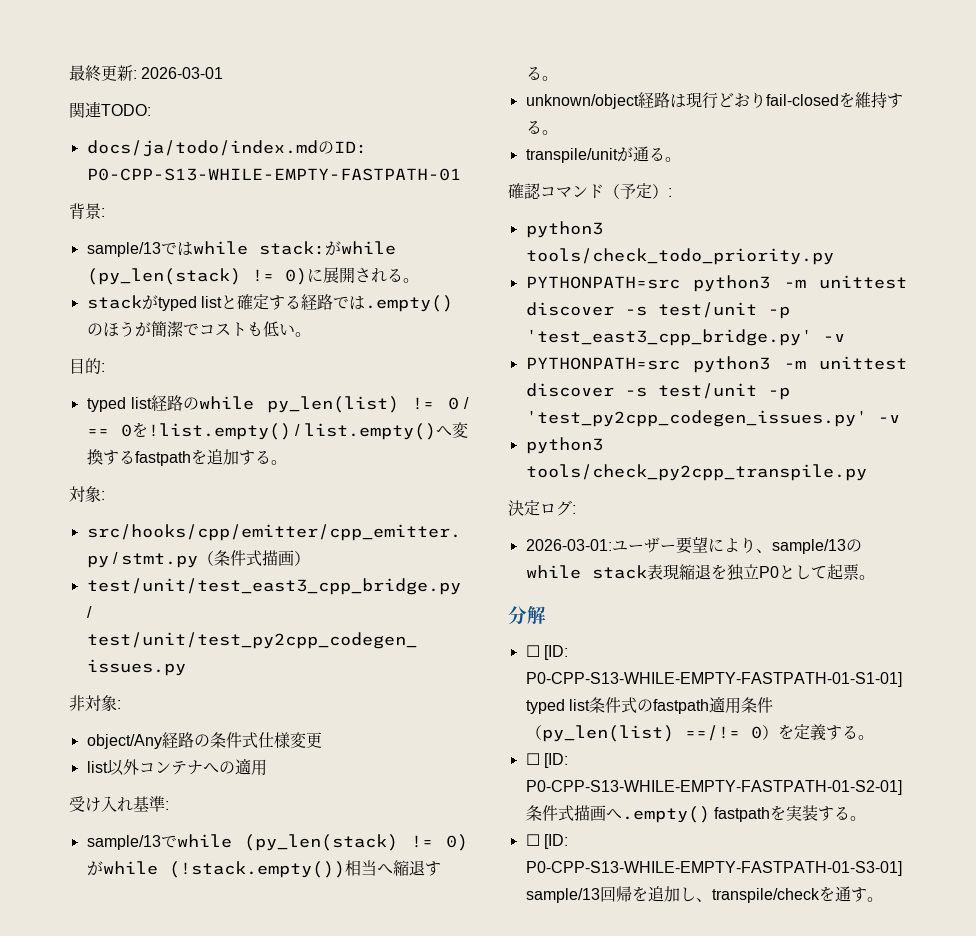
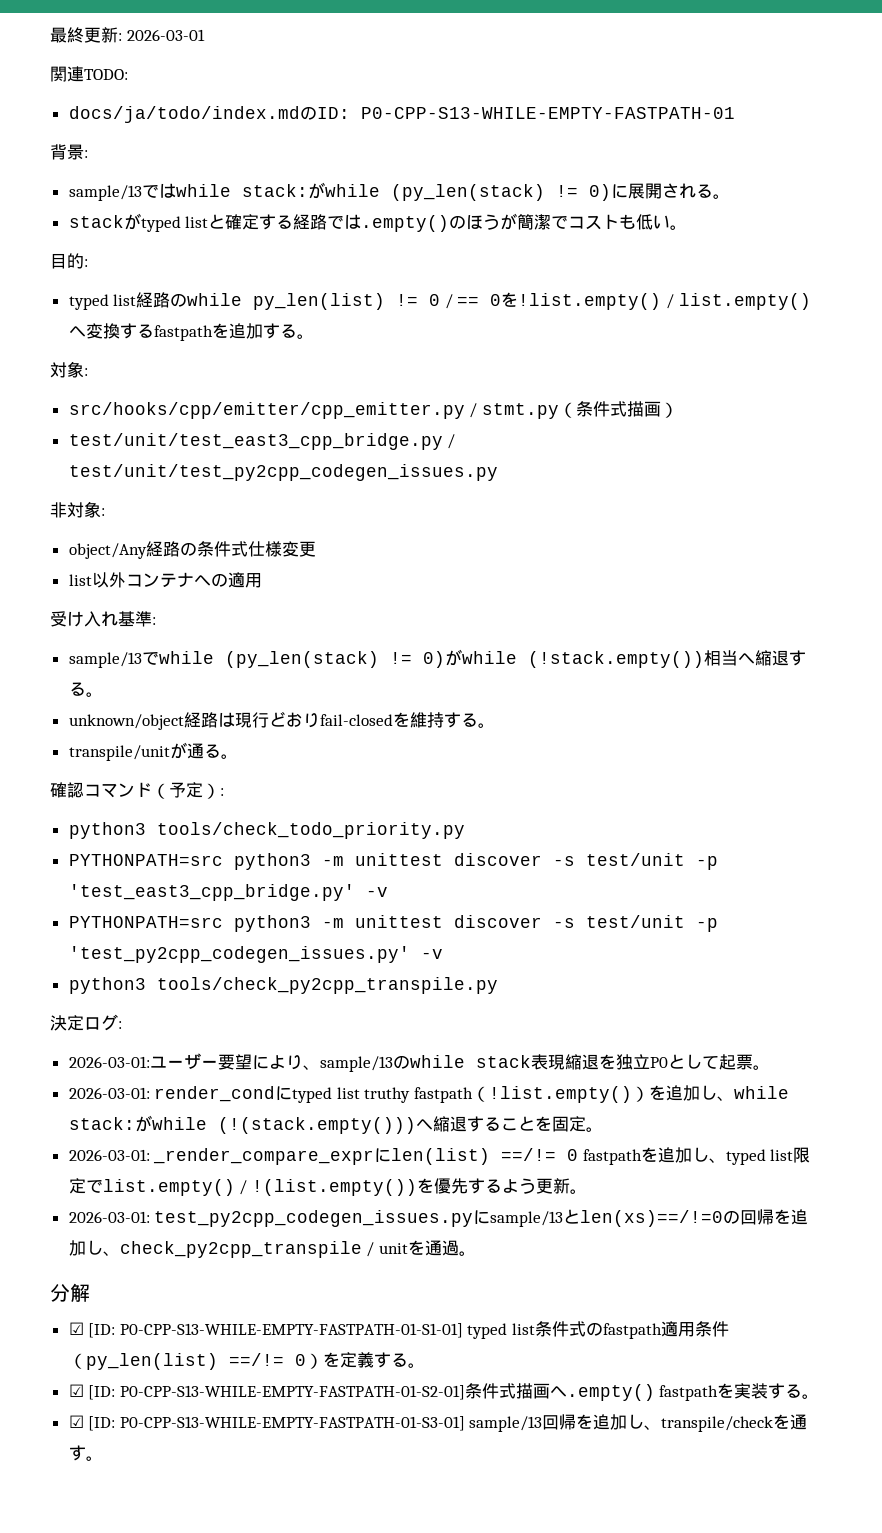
(875, 577) none -> [68,1085,790,1103] [68,1115,603,1134] [68,1147,811,1165] [68,1178,587,1196] [68,1209,809,1227] [68,1240,476,1258] // 2026-03-01: render_condにtyped list truthy fastpath（!list.empty()）を追加し、while stack:がwhile (!(stack.empty()))へ縮退することを固定。 // 2026-03-01: _render_compare_exprにlen(list) ==/!= 0 fastpathを追加し、typed list限定でlist.empty() / !(list.empty())を優先するよう更新。 // 2026-03-01: test_py2cpp_codegen_issues.pyにsample/13とlen(xs)==/!=0の回帰を追加し、check_py2cpp_transpile / unitを通過。
[525,645,540,657] ☐ -> [68,1322,84,1335] ☑
[525,753,540,765] ☐ -> [68,1384,84,1397] ☑
[525,834,540,846] ☐ -> [68,1415,84,1428] ☑

